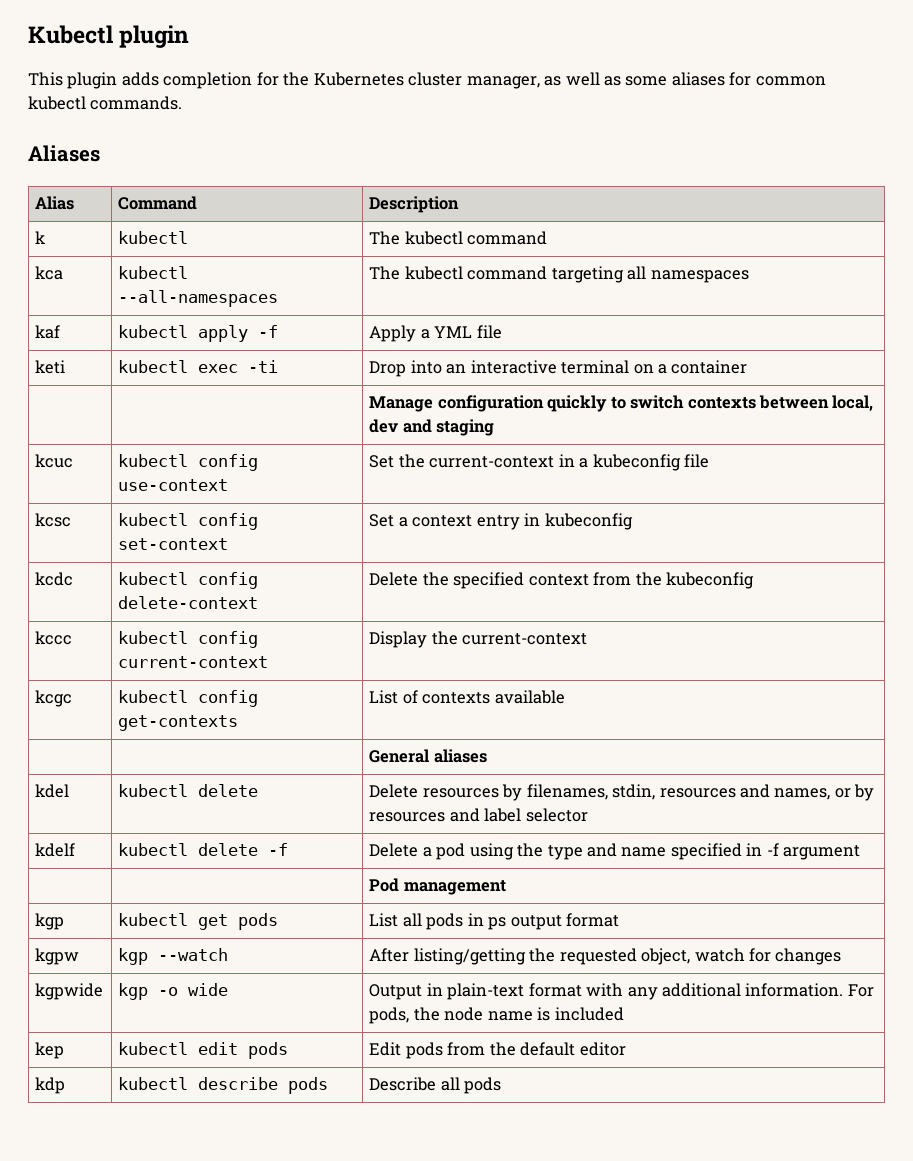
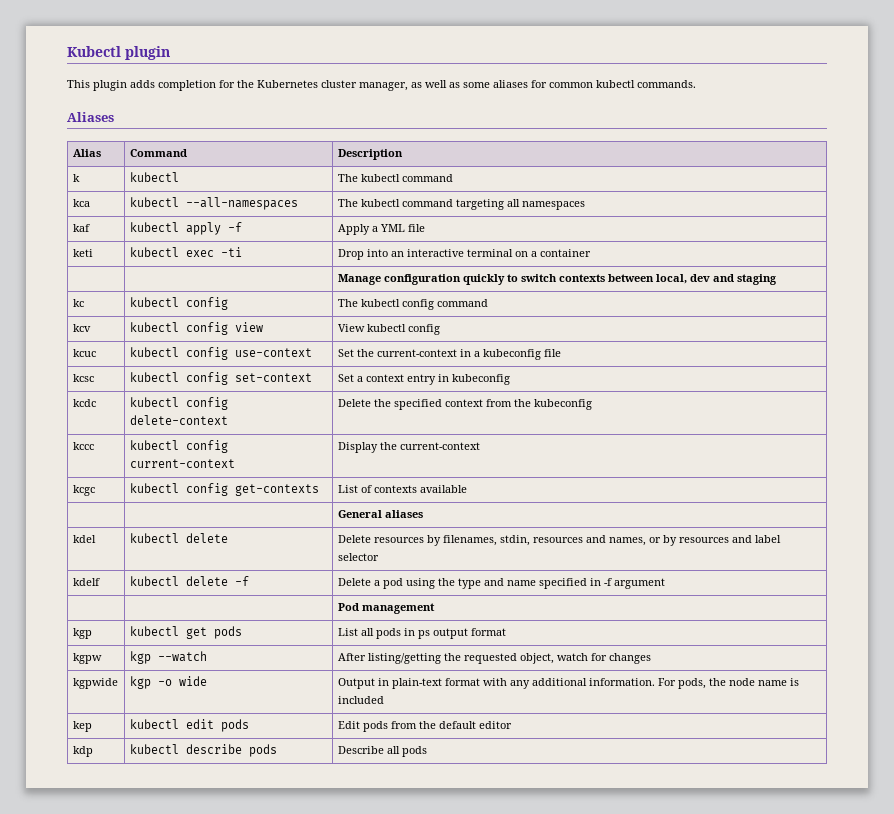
(495, 427) none -> [72,299,84,307] [129,297,228,310] [337,299,488,310] [72,324,91,332] [129,322,263,335] [337,324,440,335] // kc | kubectl config | The kubectl config command // kcv | kubectl config view | View kubectl config

